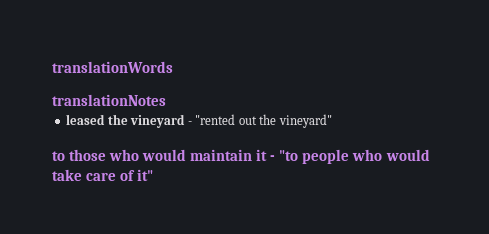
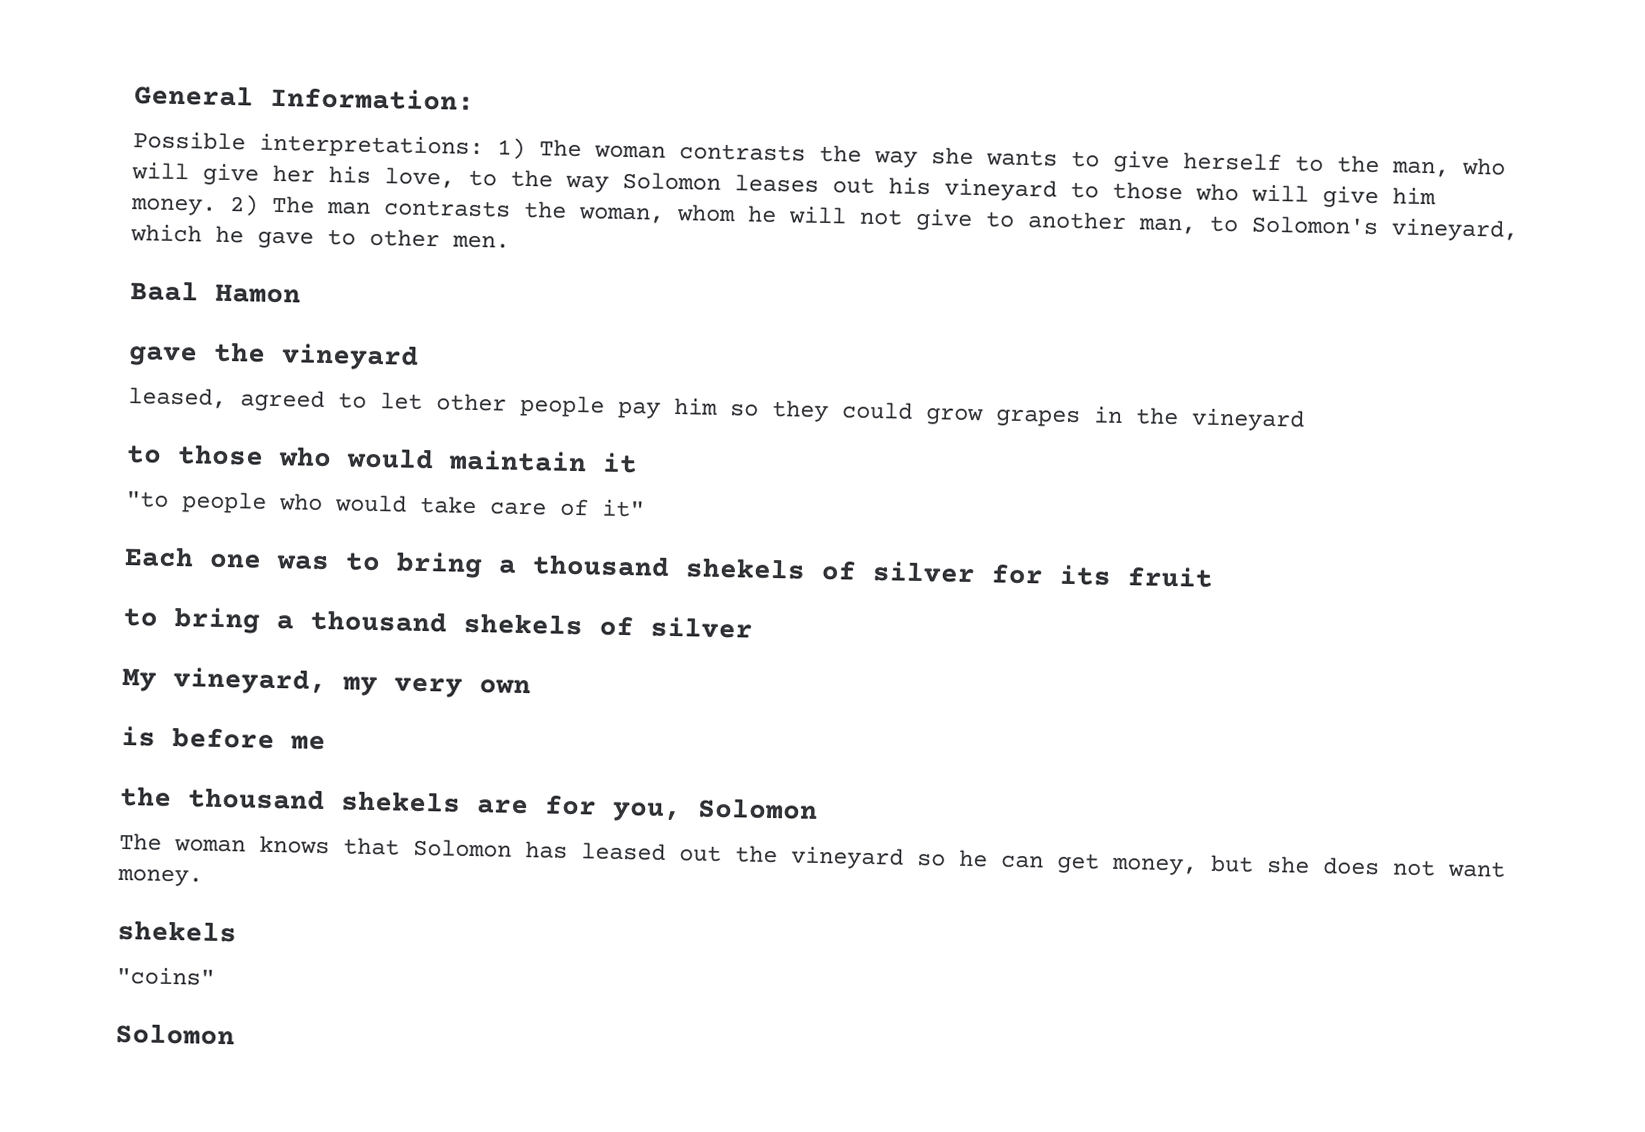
[52,61,173,73] [52,94,166,106] [66,114,332,128] translationWords // translationNotes // leased the vineyard - "rented out the vineyard" -> [134,85,475,111] [133,131,1506,178] [131,162,1436,209] [130,194,1519,242] [130,224,510,249] [130,281,301,304] [128,342,419,371] [128,387,1305,432] General Information: // Possible interpretations: 1) The woman contrasts the way she wants to give herself to the man, who will give her his love, to the way Solomon leases out his vineyard to those who will give him money. 2) The man contrasts the woman, whom he will not give to another man, to Solomon's vineyard, which he gave to other men. // Baal Hamon // gave the vineyard // leased, agreed to let other people pay him so they could grow grapes in the vineyard
[270,155,276,161] - -> (638, 463) //
(154, 175) none -> [124,547,1214,588] [123,607,753,639] [122,667,531,698] [121,725,326,751] [120,786,818,823] [119,832,1506,878] [117,867,203,887] [117,920,237,943] [116,966,215,986] [115,1023,235,1046] // Each one was to bring a thousand shekels of silver for its fruit // to bring a thousand shekels of silver // My vineyard, my very own // is before me // the thousand shekels are for you, Solomon // The woman knows that Solomon has leased out the vineyard so he can get money, but she does not want money. // shekels // "coins" // Solomon

